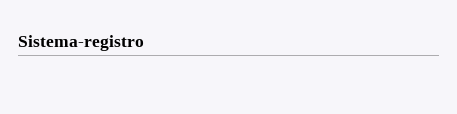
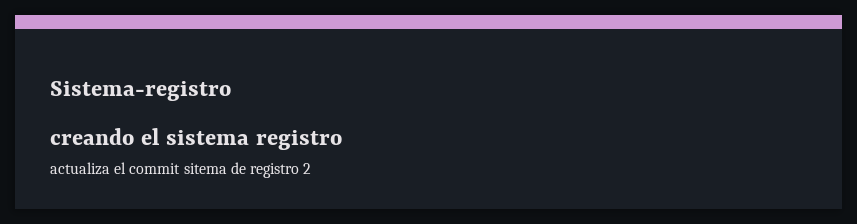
(144, 43) none -> [50,128,343,150] [50,162,312,178] // creando el sistema registro // actualiza el commit sitema de registro 2

